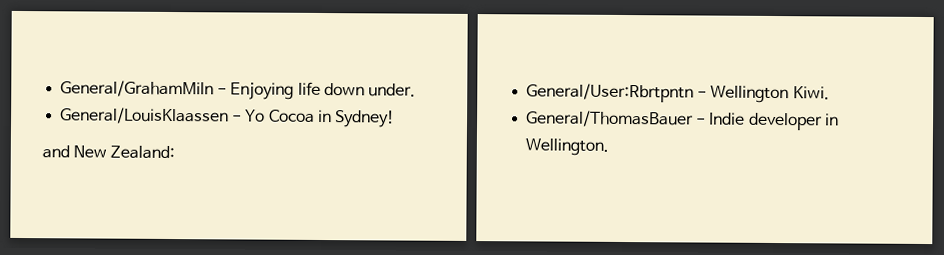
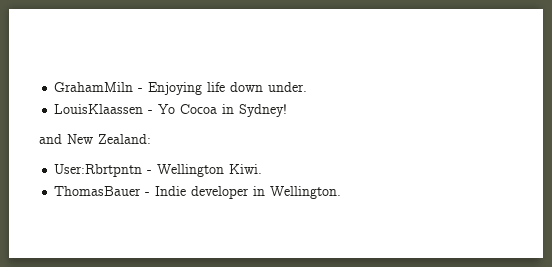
[60,80,215,98] General/GrahamMiln -> [54,82,134,92] GrahamMiln
[60,107,230,125] General/LouisKlaassen -> [54,104,144,114] LouisKlaassen
[526,83,695,103] General/User:Rbrtpntn -> [54,164,143,177] User:Rbrtpntn
[526,110,695,128] General/ThomasBauer -> [54,186,142,196] ThomasBauer

